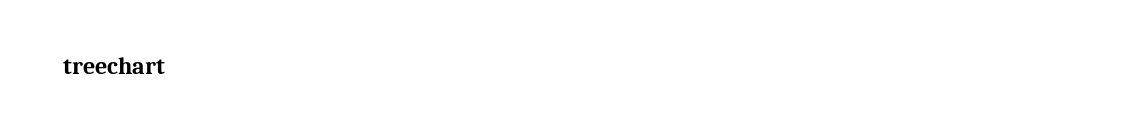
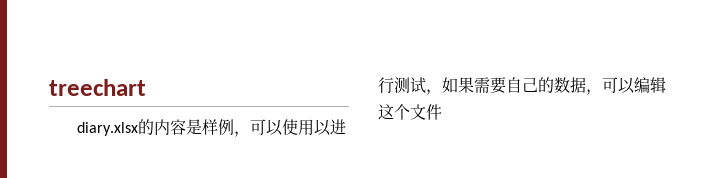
(165, 65) none -> [77,119,347,137] [378,77,666,95] [378,104,442,120] // diary.xlsx的内容是样例，可以使用以进行测试，如果需要自己的数据，可以编辑这个文件

